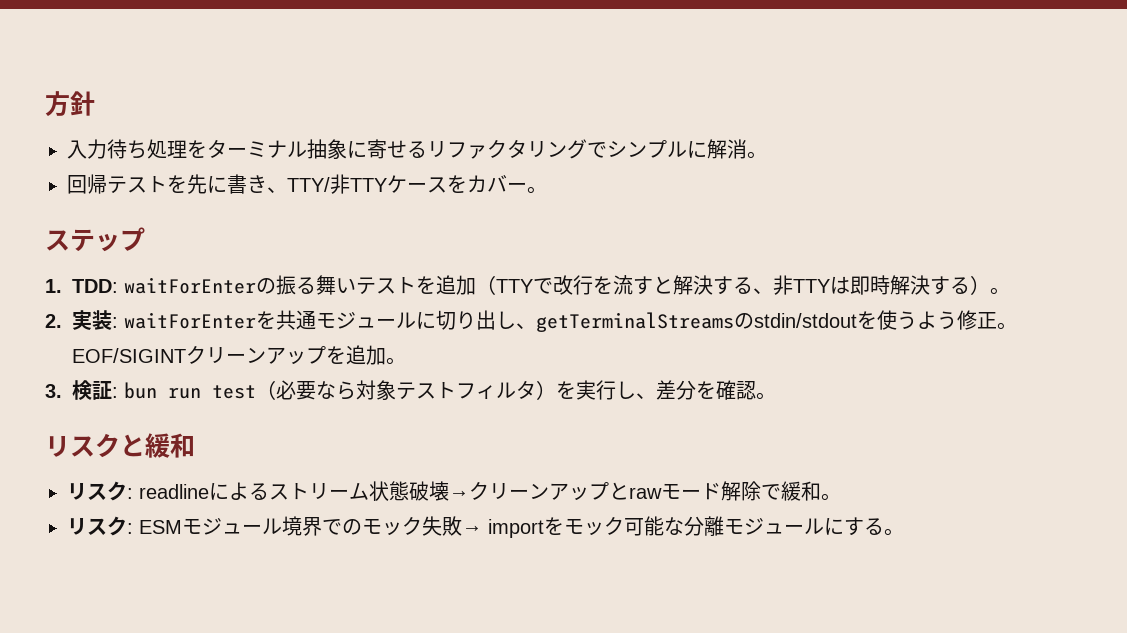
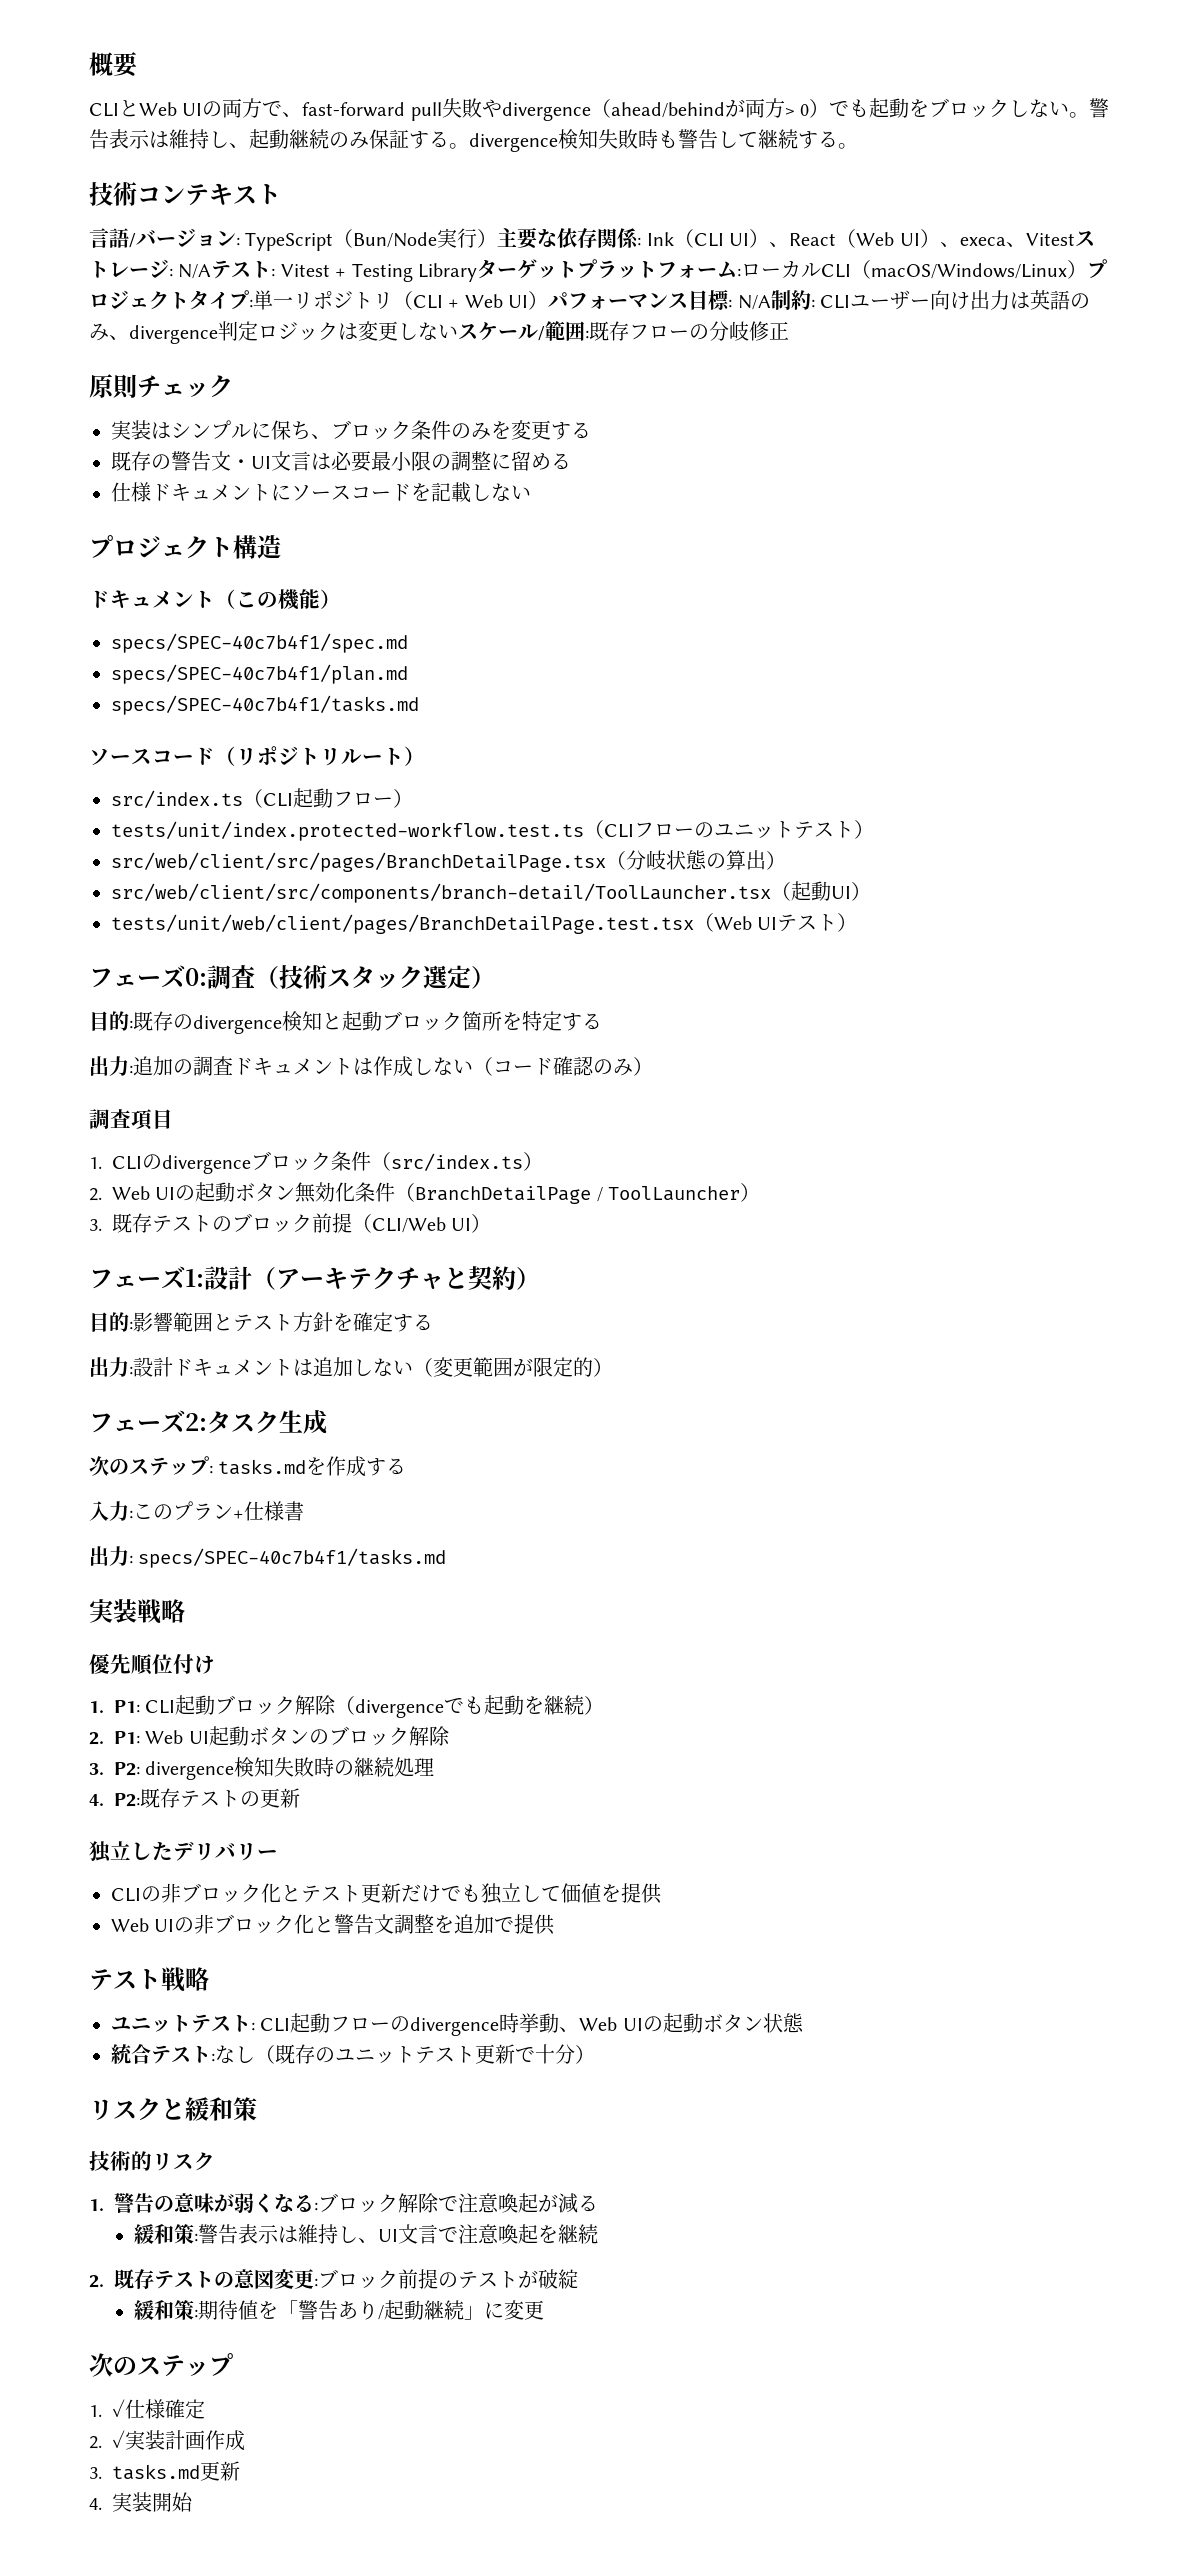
[45,91,95,117] [67,139,767,159] [67,174,547,194] [45,227,145,252] [45,275,1010,295] [45,310,1017,332] [72,345,406,365] [45,380,776,400] 方針 // 入力待ち処理をターミナル抽象に寄せるリファクタリングでシンプルに解消。 // 回帰テストを先に書き、TTY/非TTYケースをカバー。 // ステップ // 1. TDD: waitForEnterの振る舞いテストを追加（TTYで改行を流すと解決する、非TTYは即時解決する）。 // 2.実装: waitForEnterを共通モジュールに切り出し、getTerminalStreamsのstdin/stdoutを使うよう修正。EOF/SIGINTクリーンアップを追加。 // 3.検証: bun run test（必要なら対象テストフィルタ）を実行し、差分を確認。 -> [89,52,138,77] [89,98,1110,121] [89,129,858,152] [89,182,281,206] [89,228,1095,251] [89,259,1107,282] [89,290,1090,310] [89,321,789,344] [89,374,233,399] [111,420,591,440] [111,451,571,472] [111,482,531,503] [89,535,281,559] [89,589,341,610] [111,633,408,653] [111,664,408,684] [111,695,419,715] [89,746,425,766] [111,788,413,808] [111,820,874,841] [111,850,786,872] [111,881,871,903] [111,913,858,934] [89,965,495,989] [89,1011,602,1034] [89,1056,653,1077] [89,1109,173,1130] [89,1151,543,1174] [89,1182,761,1204] [89,1213,492,1233] [89,1266,540,1290] [89,1312,433,1332] [89,1357,613,1377] [89,1410,327,1434] [89,1456,407,1477] [89,1501,304,1521] [89,1546,447,1568] [89,1599,185,1624] [89,1653,215,1675] [89,1695,605,1718] [89,1726,450,1746] [89,1757,435,1780] [89,1788,300,1808] [89,1841,278,1863] [111,1883,662,1904] [111,1914,556,1935] [89,1967,209,1992] [111,2013,804,2036] [111,2044,595,2064] 概要 // CLIとWeb UIの両方で、fast-forward pull失敗やdivergence（ahead/behindが両方> 0）でも起動をブロックしない。警告表示は維持し、起動継続のみ保証する。divergence検知失敗時も警告して継続する。 // 技術コンテキスト // 言語/バージョン: TypeScript（Bun/Node実行）主要な依存関係: Ink（CLI UI）、React（Web UI）、execa、Vitestストレージ: N/Aテスト: Vitest + Testing Libraryターゲットプラットフォーム:ローカルCLI（macOS/Windows/Linux）プロジェクトタイプ:単一リポジトリ（CLI + Web UI）パフォーマンス目標: N/A制約: CLIユーザー向け出力は英語のみ、divergence判定ロジックは変更しないスケール/範囲:既存フローの分岐修正 // 原則チェック // 実装はシンプルに保ち、ブロック条件のみを変更する // 既存の警告文・UI文言は必要最小限の調整に留める // 仕様ドキュメントにソースコードを記載しない // プロジェクト構造 // ドキュメント（この機能） // specs/SPEC-40c7b4f1/spec.md // specs/SPEC-40c7b4f1/plan.md // specs/SPEC-40c7b4f1/tasks.md // ソースコード（リポジトリルート） // src/index.ts（CLI起動フロー） // tests/unit/index.protected-workflow.test.ts（CLIフローのユニットテスト） // src/web/client/src/pages/BranchDetailPage.tsx（分岐状態の算出） // src/web/client/src/components/branch-detail/ToolLauncher.tsx（起動UI） // tests/unit/web/client/pages/BranchDetailPage.test.tsx（Web UIテスト） // フェーズ0:調査（技術スタック選定） // 目的:既存のdivergence検知と起動ブロック箇所を特定する // 出力:追加の調査ドキュメントは作成しない（コード確認のみ） // 調査項目 // 1. CLIのdivergenceブロック条件（src/index.ts） // 2. Web UIの起動ボタン無効化条件（BranchDetailPage / ToolLauncher） // 3.既存テストのブロック前提（CLI/Web UI） // フェーズ1:設計（アーキテクチャと契約） // 目的:影響範囲とテスト方針を確定する // 出力:設計ドキュメントは追加しない（変更範囲が限定的） // フェーズ2:タスク生成 // 次のステップ: tasks.mdを作成する // 入力:このプラン+仕様書 // 出力: specs/SPEC-40c7b4f1/tasks.md // 実装戦略 // 優先順位付け // 1. P1: CLI起動ブロック解除（divergenceでも起動を継続） // 2. P1: Web UI起動ボタンのブロック解除 // 3. P2: divergence検知失敗時の継続処理 // 4. P2:既存テストの更新 // 独立したデリバリー // CLIの非ブロック化とテスト更新だけでも独立して価値を提供 // Web UIの非ブロック化と警告文調整を追加で提供 // テスト戦略 // ユニットテスト: CLI起動フローのdivergence時挙動、Web UIの起動ボタン状態 // 統合テスト:なし（既存のユニットテスト更新で十分）
[67,481,841,501] [67,516,904,538] // リスク: readlineによるストリーム状態破壊→クリーンアップとrawモード解除で緩和。 // リスク: ESMモジュール境界でのモック失敗→ importをモック可能な分離モジュールにする。 -> [233,2097,257,2121] [89,2151,215,2171] [89,2193,598,2213] [133,2224,598,2244] [89,2269,578,2289] [133,2300,544,2320] [89,2353,233,2377] [89,2399,205,2419] [89,2430,245,2451] [89,2461,240,2481] [89,2492,193,2512] 策 // 技術的リスク // 1.警告の意味が弱くなる:ブロック解除で注意喚起が減る // 緩和策:警告表示は維持し、UI文言で注意喚起を継続 // 2.既存テストの意図変更:ブロック前提のテストが破綻 // 緩和策:期待値を「警告あり/起動継続」に変更 // 次のステップ // 1. ✓仕様確定 // 2. ✓実装計画作成 // 3. tasks.md更新 // 4.実装開始

